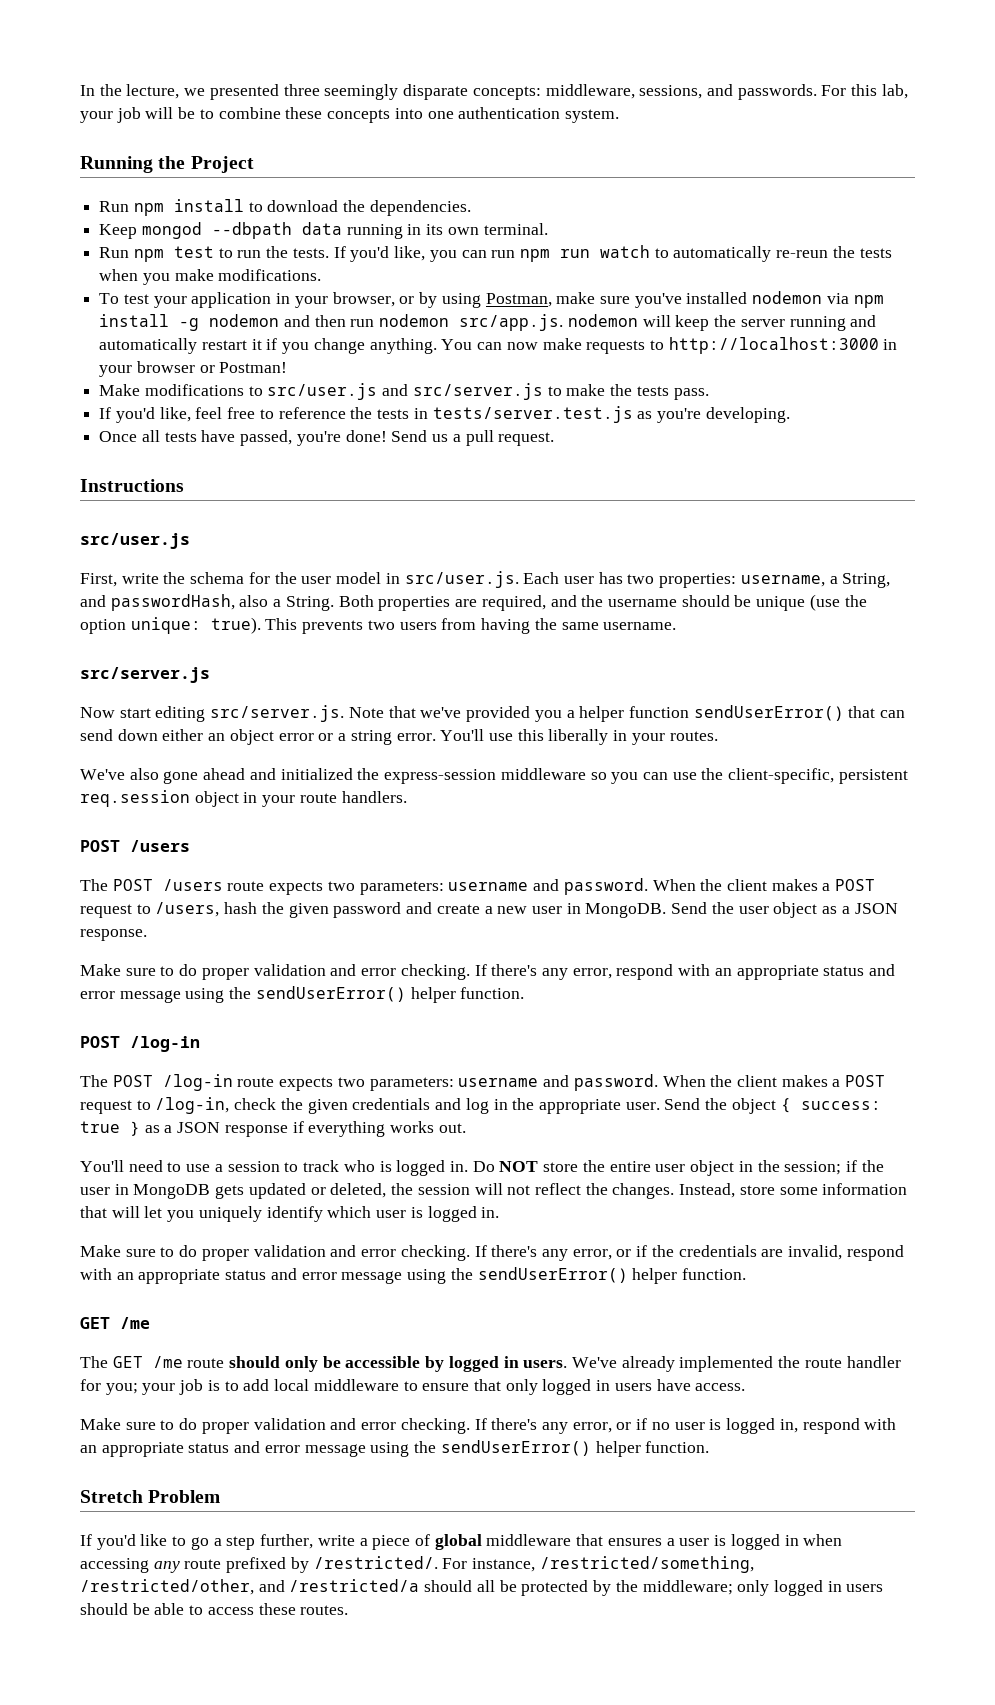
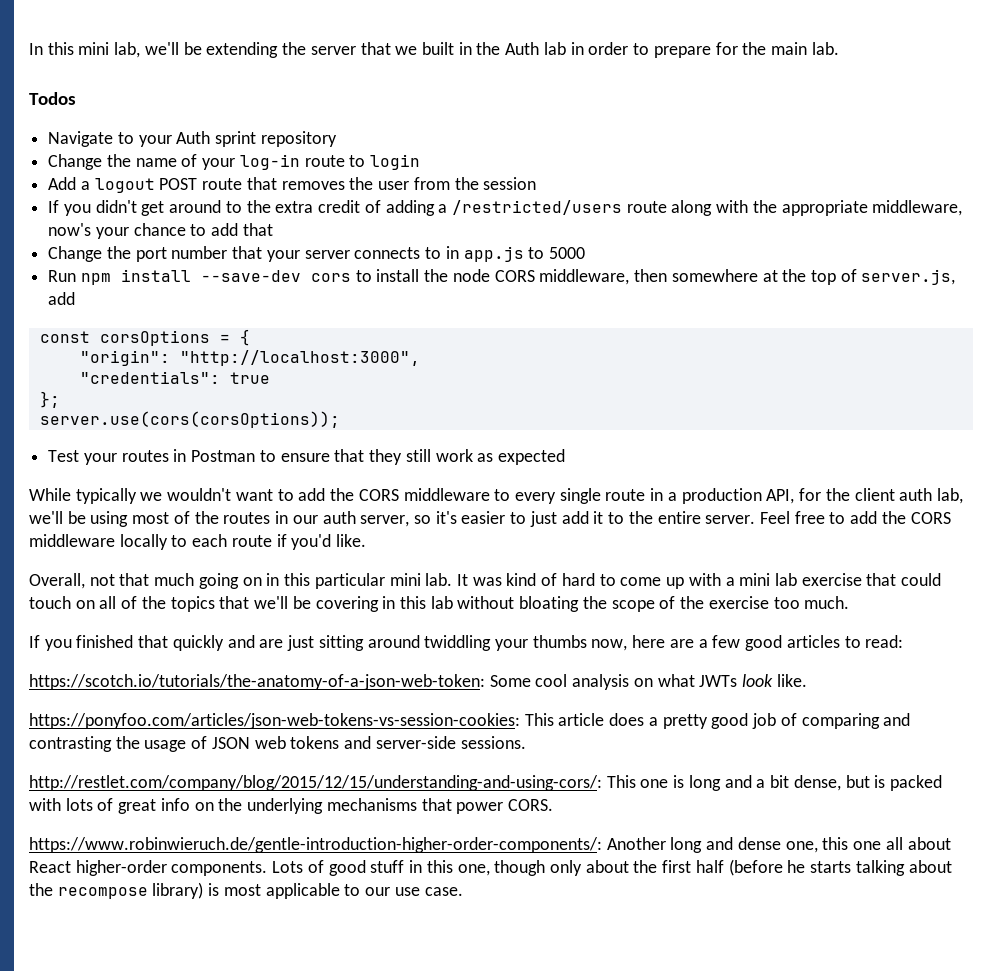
[99,84,908,100] [80,107,619,123] [80,156,254,173] [99,199,471,216] [99,222,548,239] [99,245,892,262] [99,269,322,285] [99,291,884,308] [99,314,877,331] [99,337,898,354] [99,361,288,377] [99,383,709,400] [99,406,790,423] [99,430,555,446] [80,479,184,492] [80,533,190,549] [80,571,891,588] [80,594,867,611] [80,617,677,634] [80,667,210,683] [80,705,906,722] [80,729,718,745] [80,768,908,784] [80,790,407,807] [80,840,190,852] [80,878,876,895] [80,902,898,918] [80,929,147,941] [80,964,896,980] [80,986,525,1003] [80,1036,200,1052] [80,1074,886,1091] [80,1097,881,1114] [80,1121,466,1137] [80,1160,884,1176] [80,1183,908,1199] [80,1206,500,1222] [80,1245,904,1261] [80,1267,746,1284] [80,1317,150,1329] [80,1356,901,1372] [80,1379,746,1395] [80,1418,897,1434] [80,1440,710,1457] [80,1490,221,1503] [80,1534,843,1550] [80,1556,754,1573] [80,1579,884,1596] [80,1603,349,1615] the lecture, we presented three seemingly disparate concepts: middleware, sessions, and passwords. For this lab, your job will be to combine these concepts into one authentication system. // Running the Project // Run npm install to download the dependencies. // Keep mongod --dbpath data running in its own terminal. // Run npm test to run the tests. If you'd like, you can run npm run watch to automatically re-reun the tests when you make modifications. // To test your application in your browser, or by using Postman, make sure you've installed nodemon via npm install -g nodemon and then run nodemon src/app.js. nodemon will keep the server running and automatically restart it if you change anything. You can now make requests to http://localhost:3000 in your browser or Postman! // Make modifications to src/user.js and src/server.js to make the tests pass. // If you'd like, feel free to reference the tests in tests/server.test.js as you're developing. // Once all tests have passed, you're done! Send us a pull request. // Instructions // src/user.js // First, write the schema for the user model in src/user.js. Each user has two properties: username, a String, and passwordHash, also a String. Both properties are required, and the username should be unique (use the option unique: true). This prevents two users from having the same username. // src/server.js // Now start editing src/server.js. Note that we've provided you a helper function sendUserError() that can send down either an object error or a string error. You'll use this liberally in your routes. // We've also gone ahead and initialized the express-session middleware so you can use the client-specific, persistent req.session object in your route handlers. // POST /users // The POST /users route expects two parameters: username and password. When the client makes a POST request to /users, hash the given password and create a new user in MongoDB. Send the user object as a JSON response. // Make sure to do proper validation and error checking. If there's any error, respond with an appropriate status and error message using the sendUserError() helper function. // POST /log-in // The POST /log-in route expects two parameters: username and password. When the client makes a POST request to /log-in, check the given credentials and log in the appropriate user. Send the object { success: true } as a JSON response if everything works out. // You'll need to use a session to track who is logged in. Do NOT store the entire user object in the session; if the user in MongoDB gets updated or deleted, the session will not reflect the changes. Instead, store some information that will let you uniquely identify which user is logged in. // Make sure to do proper validation and error checking. If there's any error, or if the credentials are invalid, respond with an appropriate status and error message using the sendUserError() helper function. // GET /me // The GET /me route should only be accessible by logged in users. We've already implemented the route handler for you; your job is to add local middleware to ensure that only logged in users have access. // Make sure to do proper validation and error checking. If there's any error, or if no user is logged in, respond with an appropriate status and error message using the sendUserError() helper function. // Stretch Problem // If you'd like to go a step further, write a piece of global middleware that ensures a user is logged in when accessing any route prefixed by /restricted/. For instance, /restricted/something, /restricted/other, and /restricted/a should all be protected by the middleware; only logged in users should be able to access these routes. -> [47,42,839,58] [29,92,76,105] [48,131,337,147] [48,154,421,170] [48,177,537,193] [48,200,963,216] [48,223,273,239] [48,246,585,262] [48,269,956,285] [48,292,76,305] [39,329,250,346] [79,350,420,366] [79,371,270,384] [39,391,60,408] [39,411,340,428] [48,449,565,465] [29,488,963,504] [29,511,951,527] [29,534,367,550] [29,573,942,589] [29,596,850,612] [29,635,904,651] [29,674,807,690] [29,713,911,729] [29,736,526,752] [29,775,942,791] [29,798,553,814] [29,837,951,853] [29,859,952,876] [29,882,463,899] this mini lab, we'll be extending the server that we built in the Auth lab in order to prepare for the main lab. // Todos // Navigate to your Auth sprint repository // Change the name of your log-in route to login // Add a logout POST route that removes the user from the session // If you didn't get around to the extra credit of adding a /restricted/users route along with the appropriate middleware, now's your chance to add that // Change the port number that your server connects to in app.js to 5000 // Run npm install --save-dev cors to install the node CORS middleware, then somewhere at the top of server.js, add // const corsOptions = { // "origin": "http://localhost:3000", // "credentials": true // }; // server.use(cors(corsOptions)); // Test your routes in Postman to ensure that they still work as expected // While typically we wouldn't want to add the CORS middleware to every single route in a production API, for the client auth lab, we'll be using most of the routes in our auth server, so it's easier to just add it to the entire server. Feel free to add the CORS middleware locally to each route if you'd like. // Overall, not that much going on in this particular mini lab. It was kind of hard to come up with a mini lab exercise that could touch on all of the topics that we'll be covering in this lab without bloating the scope of the exercise too much. // If you finished that quickly and are just sitting around twiddling your thumbs now, here are a few good articles to read: // https://scotch.io/tutorials/the-anatomy-of-a-json-web-token: Some cool analysis on what JWTs look like. // https://ponyfoo.com/articles/json-web-tokens-vs-session-cookies: This article does a pretty good job of comparing and contrasting the usage of JSON web tokens and server-side sessions. // http://restlet.com/company/blog/2015/12/15/understanding-and-using-cors/: This one is long and a bit dense, but is packed with lots of great info on the underlying mechanisms that power CORS. // https://www.robinwieruch.de/gentle-introduction-higher-order-components/: Another long and dense one, this one all about React higher-order components. Lots of good stuff in this one, though only about the first half (before he starts talking about the recompose library) is most applicable to our use case.

